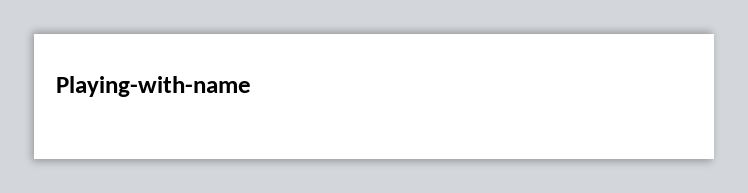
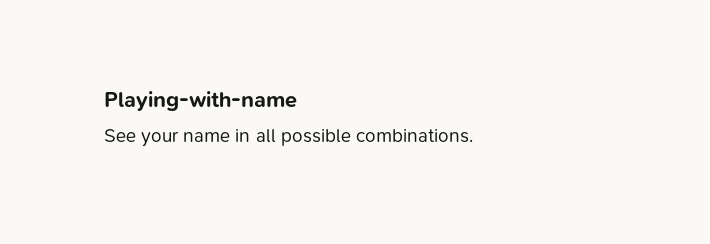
(251, 86) none -> [104,129,473,147] // See your name in all possible combinations.

